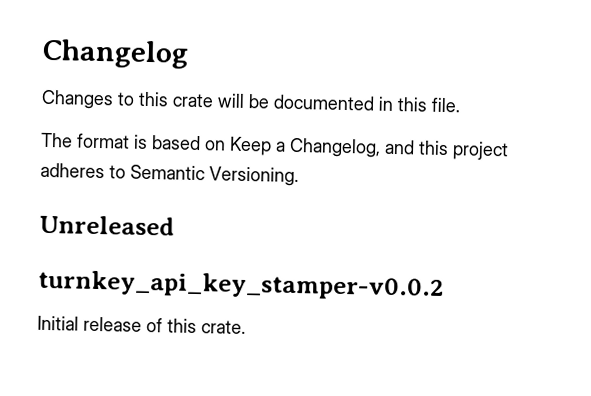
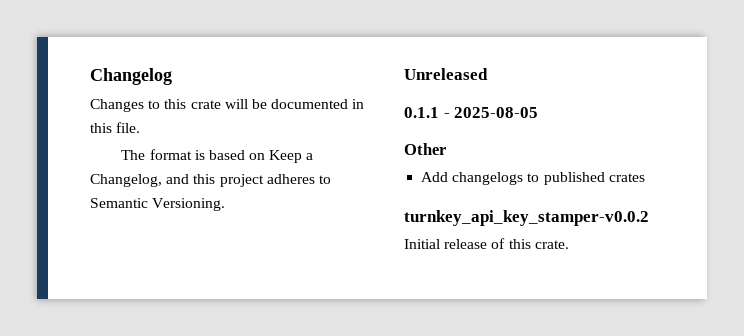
(175, 225) none -> [404,107,539,118] [404,143,446,155] [421,172,645,185] // 0.1.1 - 2025-08-05 // Other // Add changelogs to published crates

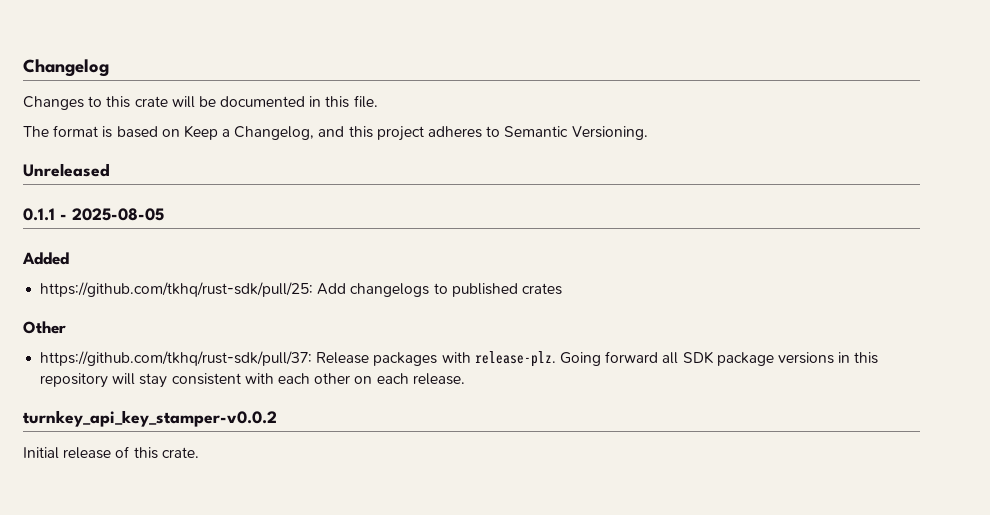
[404,143,446,155] Other // -> [22,252,69,265] [40,282,314,297] Added // https://github.com/tkhq/rust-sdk/pull/25:
(645, 177) none -> [23,321,66,334] [40,351,879,367] [40,373,465,388] // Other // https://github.com/tkhq/rust-sdk/pull/37: Release packages with release-plz. Going forward all SDK package versions in this repository will stay consistent with each other on each release.

